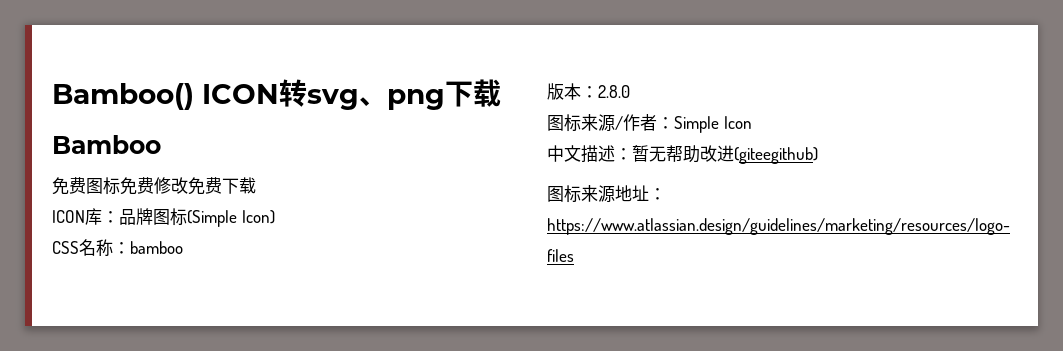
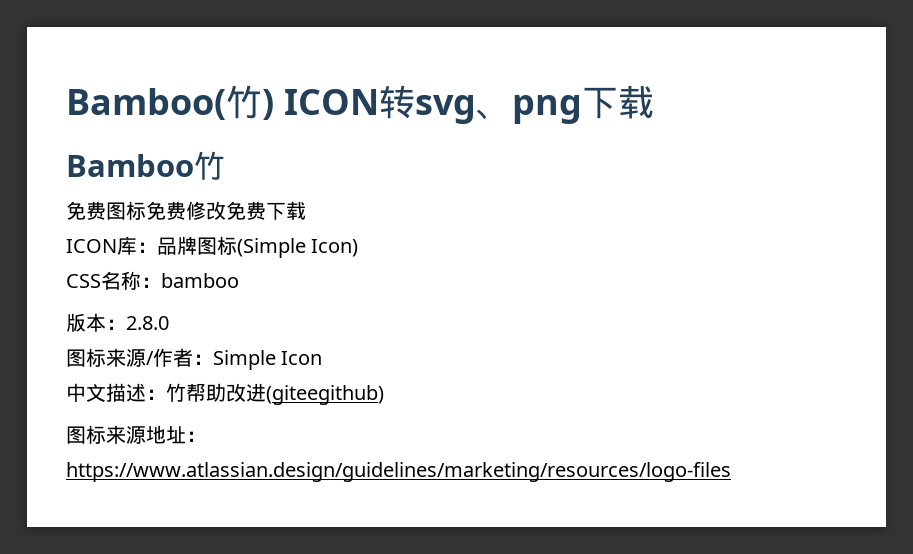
[52,83,194,110] Bamboo() -> [66,85,274,120] Bamboo(竹)
(161, 144) none -> [194,151,225,180] 竹
[632,145,666,162] 暂无 -> [166,383,186,402] 竹

